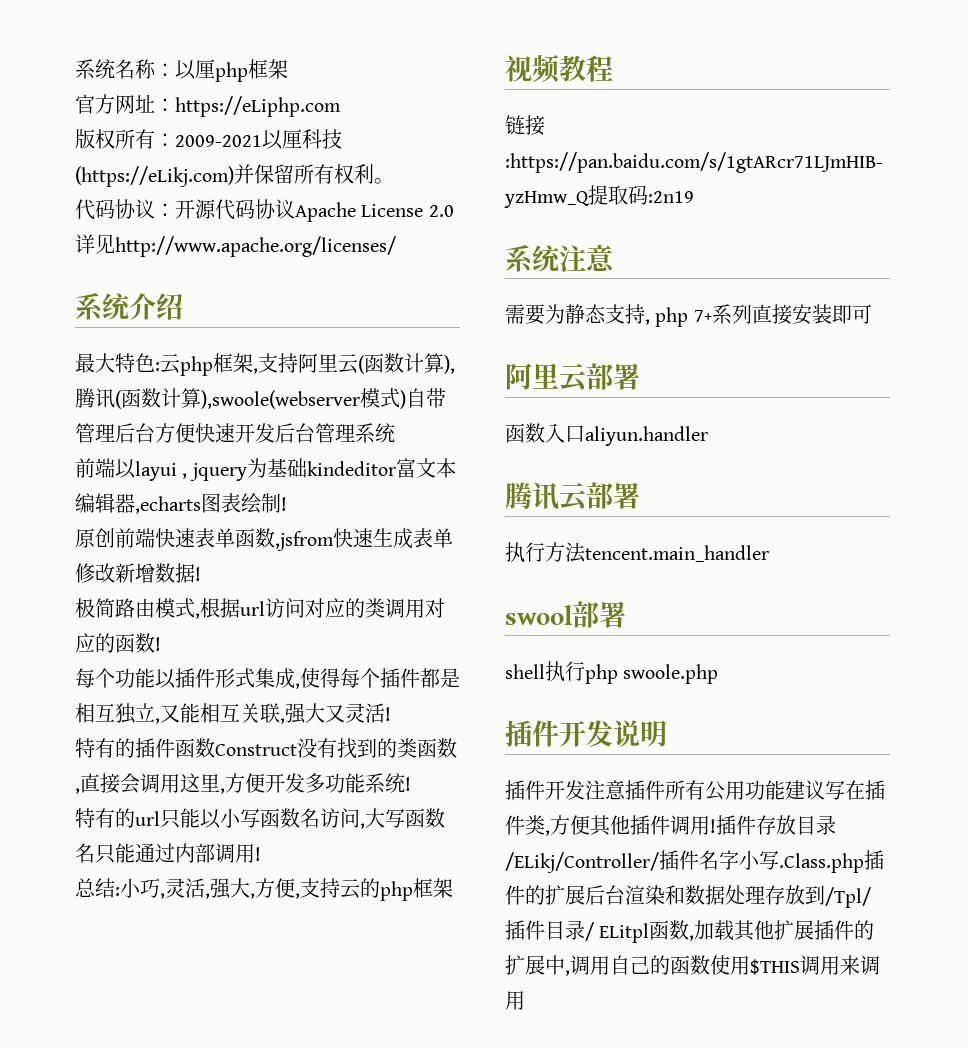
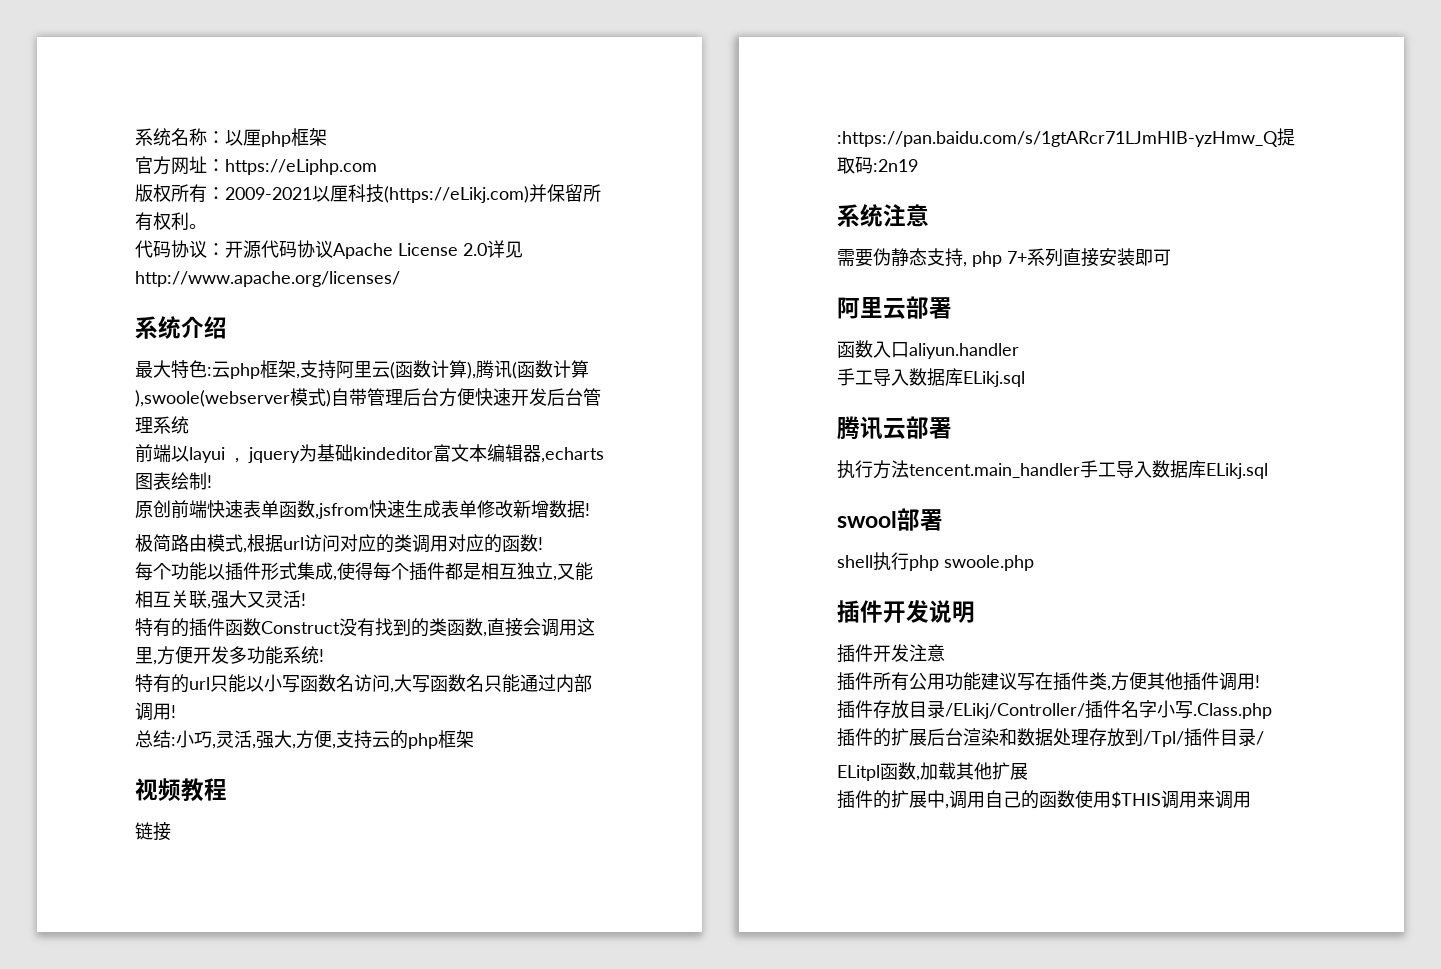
[545,304,565,324] 为 -> [873,248,891,266] 伪
(708, 436) none -> [837,368,1025,387] // 手工导入数据库ELikj.sql
(769, 553) none -> [1080,460,1268,479] 手工导入数据库ELikj.sql
(626, 790) none -> (945, 653) //
(716, 826) none -> (1260, 681) //
(864, 863) none -> (1272, 711) //
(594, 931) none -> (1264, 738) //
(815, 930) none -> (1028, 771) //

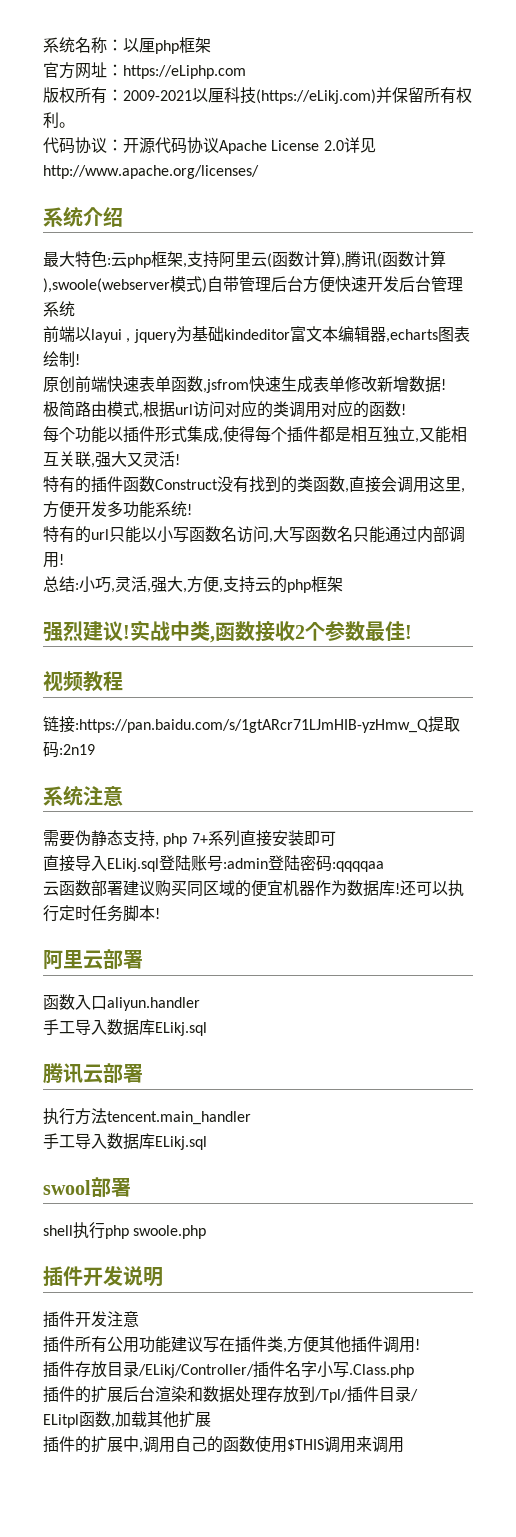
(474, 739) none -> [43,620,412,643] // 强烈建议!实战中类,函数接收2个参数最佳!
(1171, 257) none -> [43,855,384,872] [43,880,464,897] [43,905,160,922] // 直接导入ELikj.sql登陆账号:admin登陆密码:qqqqaa // 云函数部署建议购买同区域的便宜机器作为数据库!还可以执行定时任务脚本!
(1080, 470) none -> (251, 1118) //

